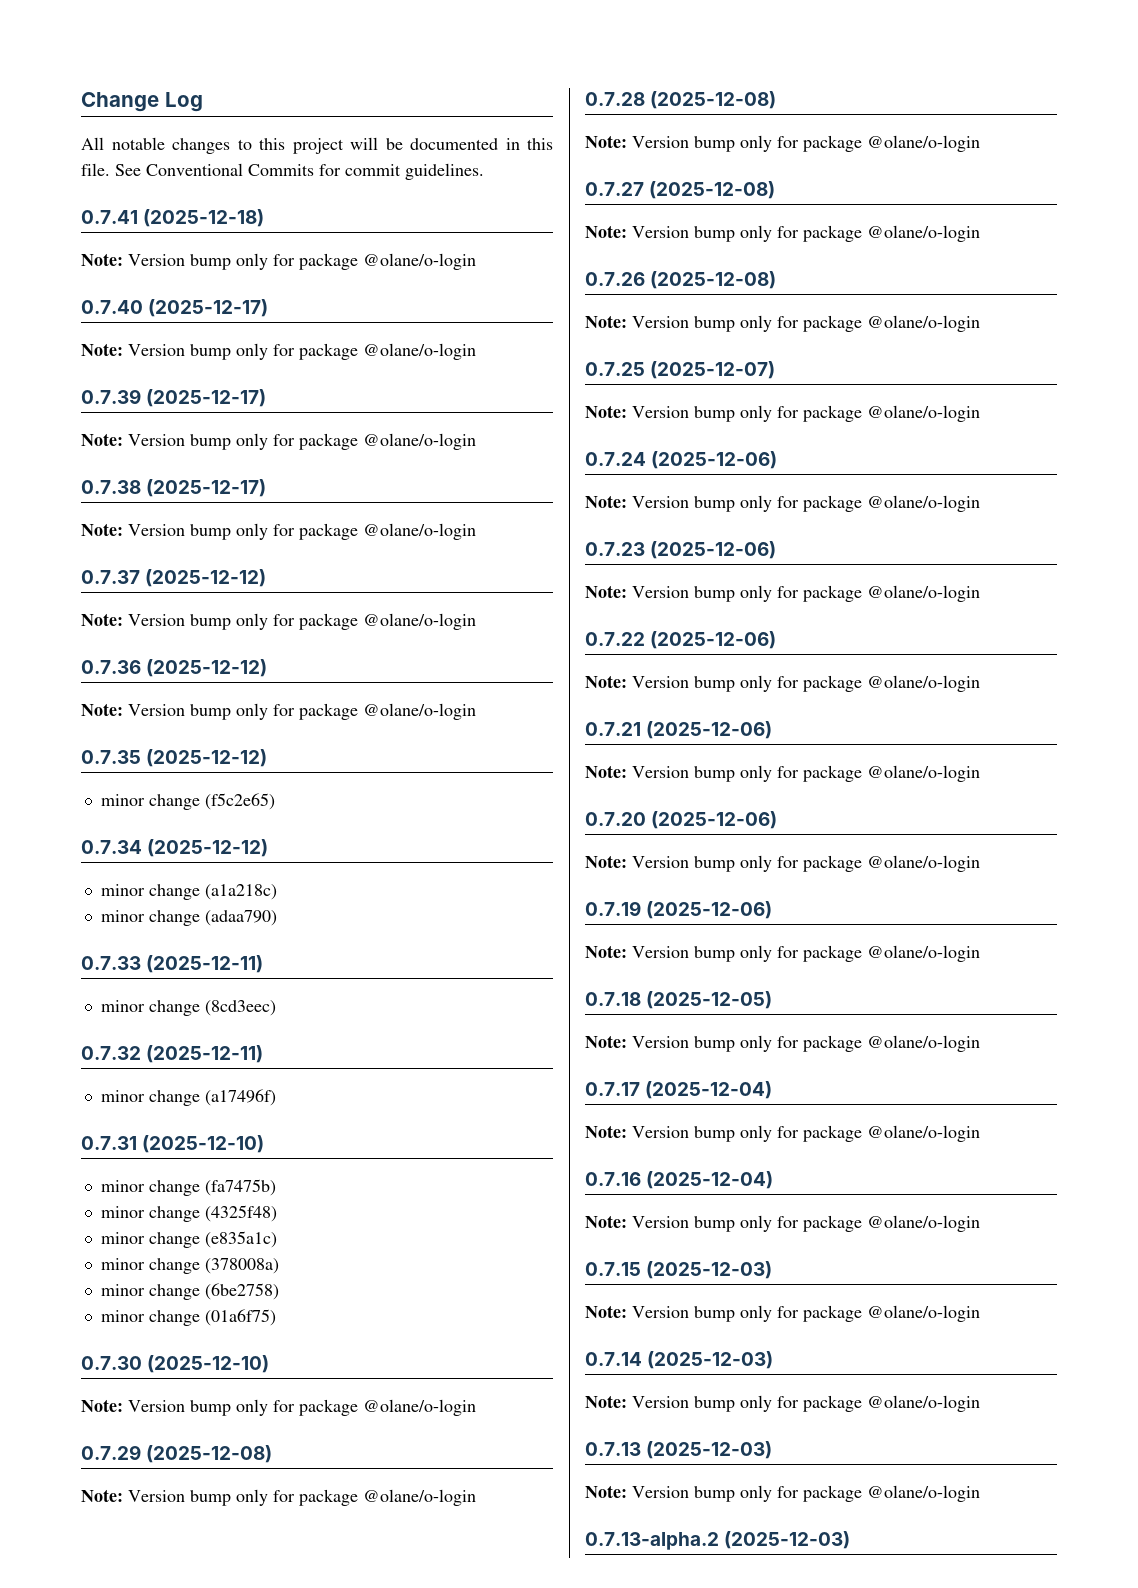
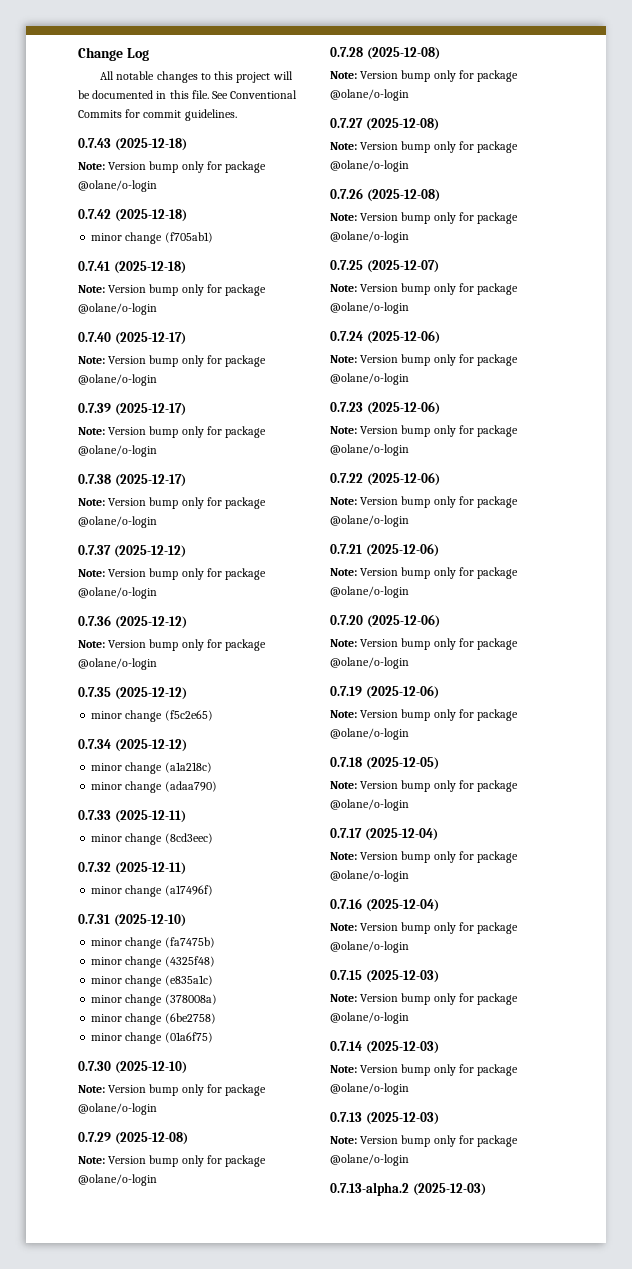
(484, 171) none -> [78,138,187,151] [78,161,267,173] [78,180,157,192] [78,209,187,222] [91,232,213,244] // 0.7.43 (2025-12-18) // Note: Version bump only for package @olane/o-login // 0.7.42 (2025-12-18) // minor change (f705ab1)

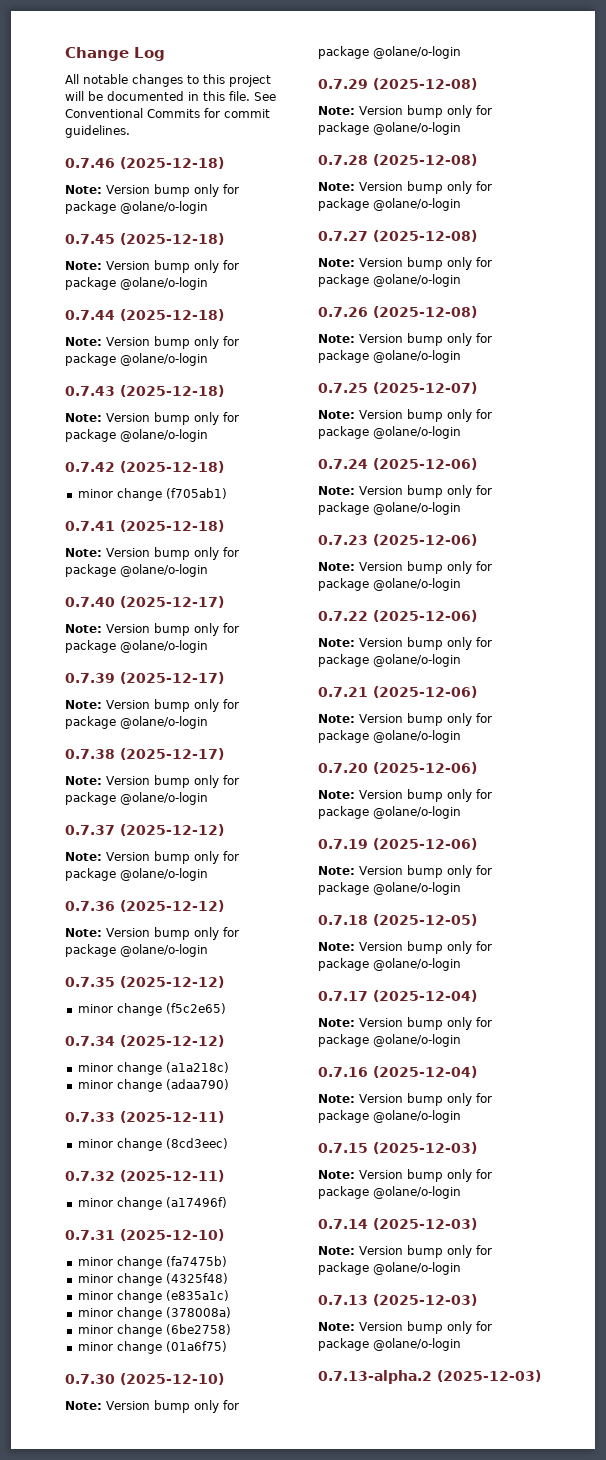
(237, 115) none -> [65,157,224,169] [65,184,239,197] [65,201,208,214] [65,233,224,245] [65,260,239,273] [65,277,208,290] [65,309,224,321] [65,336,239,349] [65,353,208,366] // 0.7.46 (2025-12-18) // Note: Version bump only for package @olane/o-login // 0.7.45 (2025-12-18) // Note: Version bump only for package @olane/o-login // 0.7.44 (2025-12-18) // Note: Version bump only for package @olane/o-login

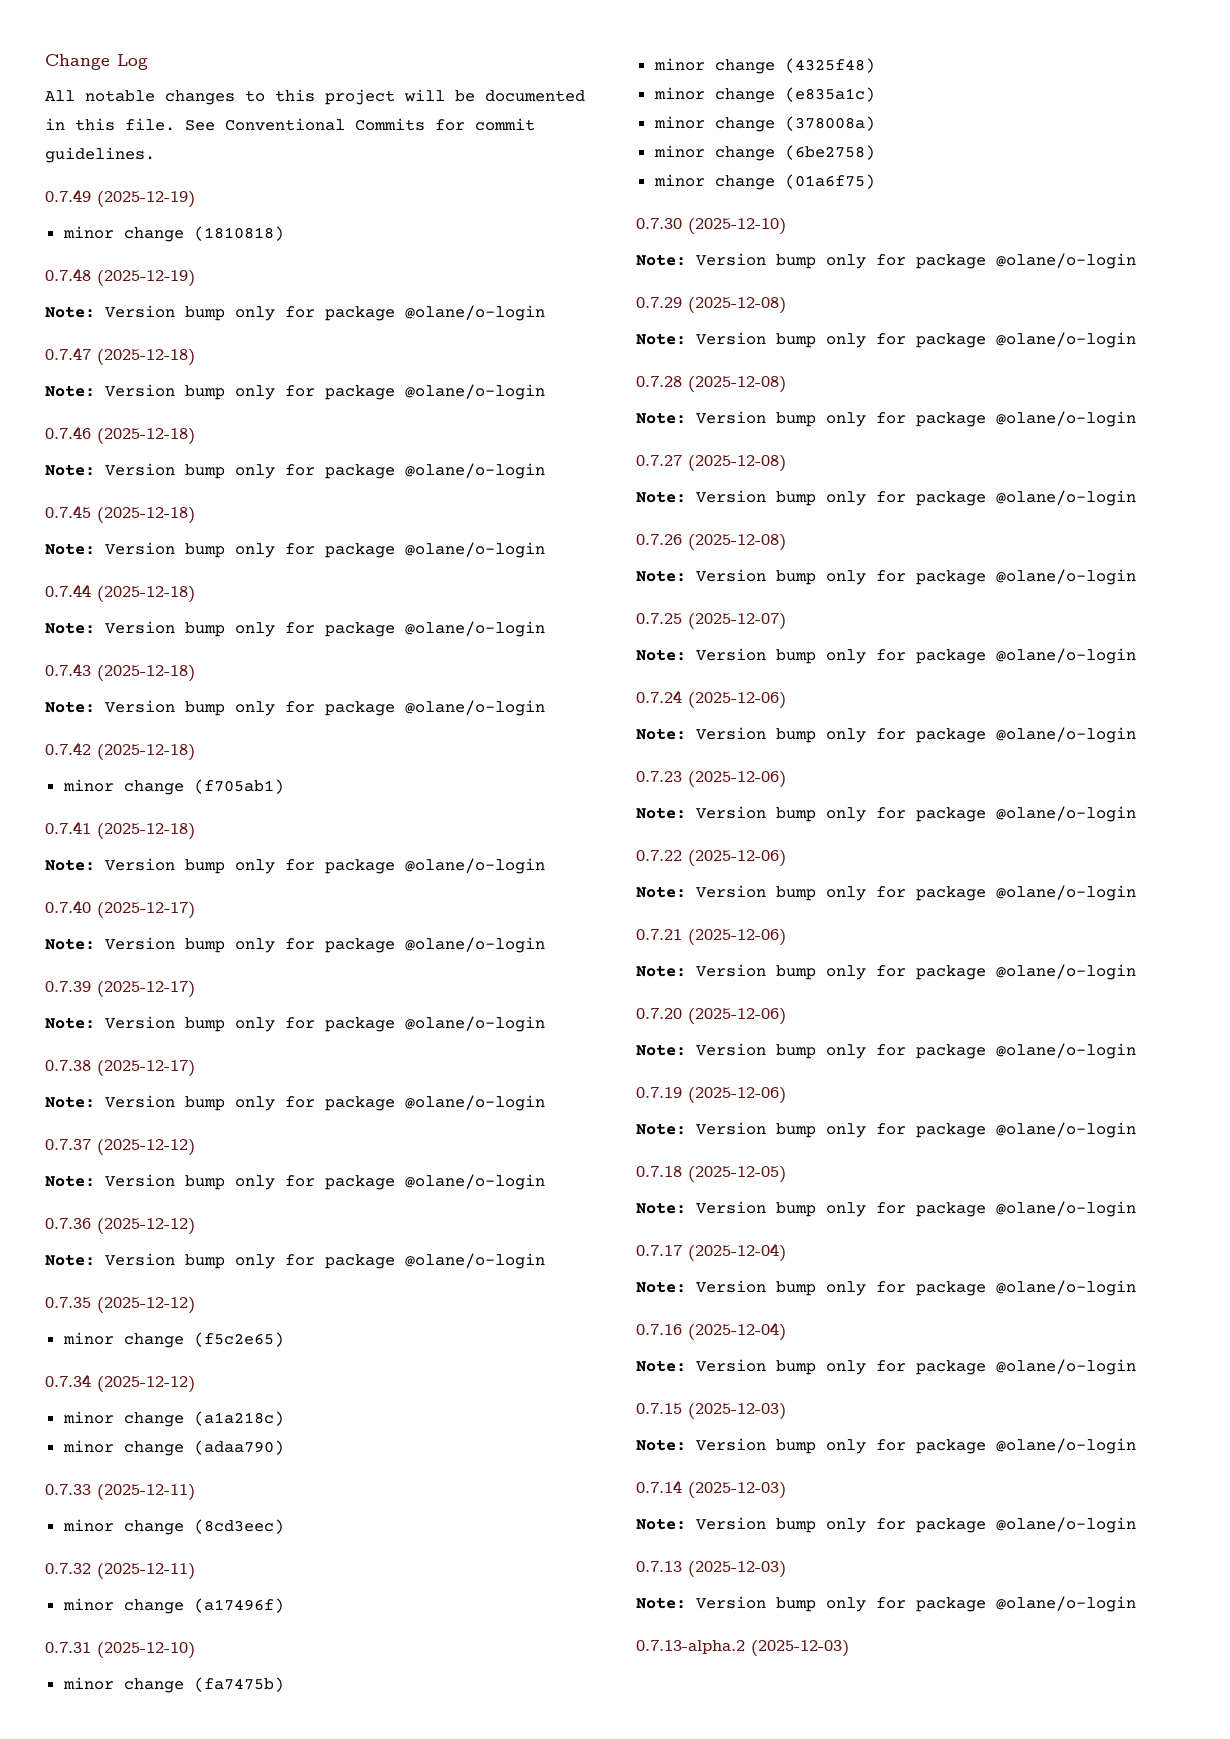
(130, 131) none -> [45,189,195,208] [62,226,284,242] [45,268,195,287] [45,305,545,321] [45,347,195,366] [45,384,545,400] // 0.7.49 (2025-12-19) // minor change (1810818) // 0.7.48 (2025-12-19) // Note: Version bump only for package @olane/o-login // 0.7.47 (2025-12-18) // Note: Version bump only for package @olane/o-login

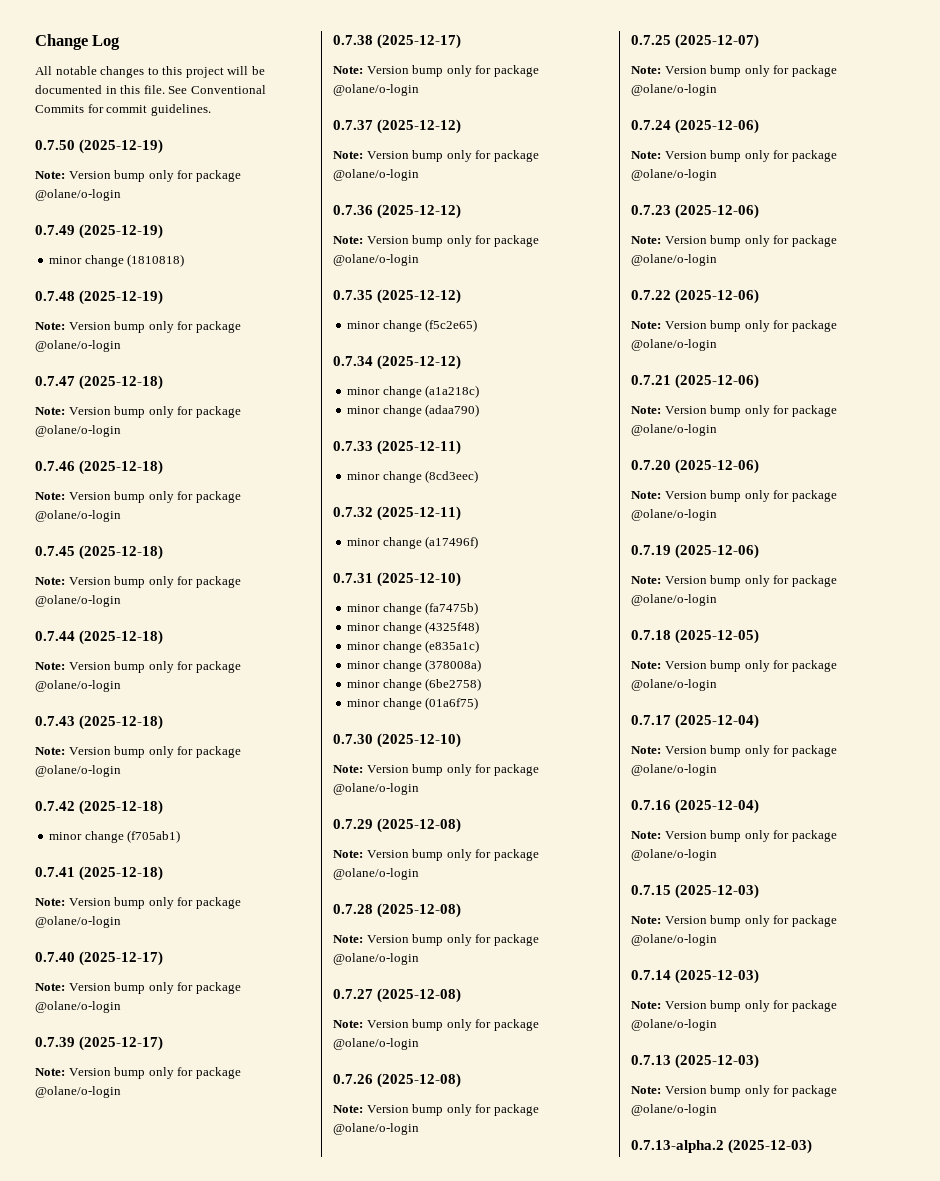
(155, 155) none -> [35,139,164,154] [35,170,241,182] [35,189,121,201] // 0.7.50 (2025-12-19) // Note: Version bump only for package @olane/o-login

